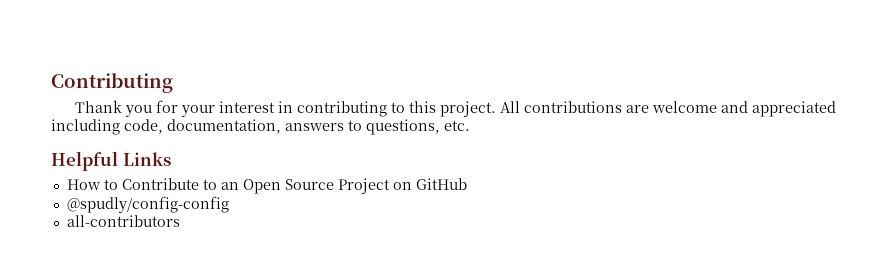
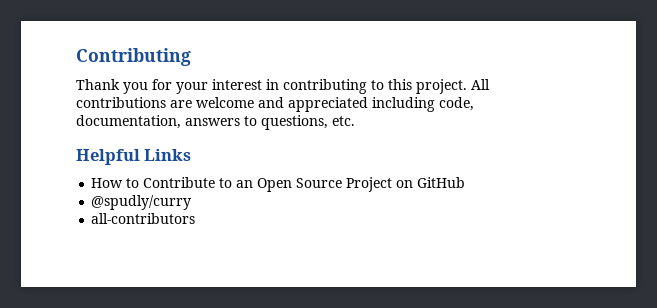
[66,196,229,213] @spudly/config-config -> [91,195,192,210] @spudly/curry

